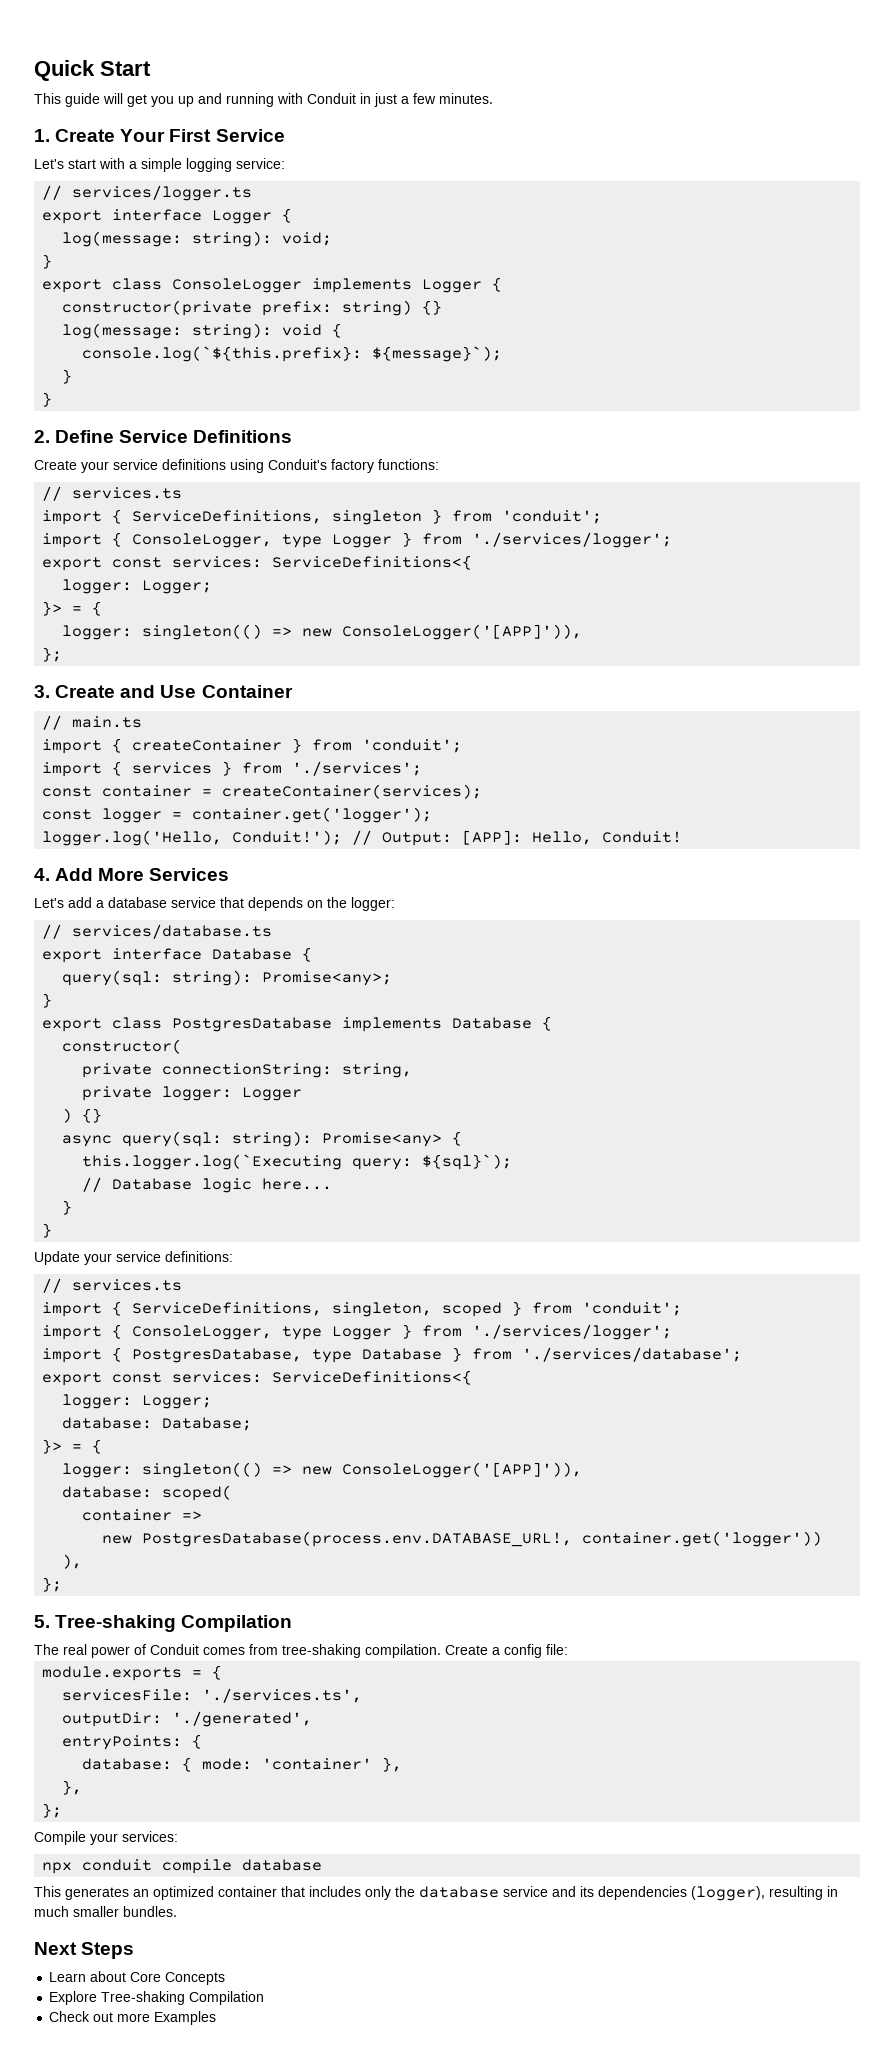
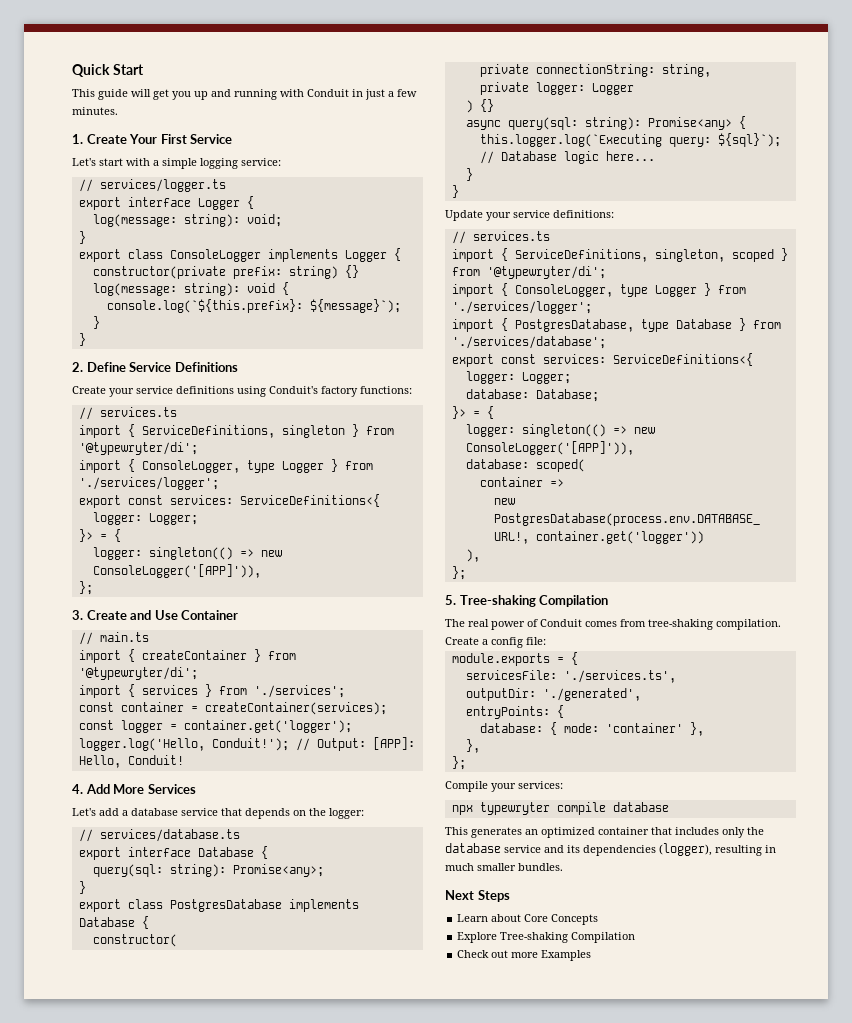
[502,510,603,524] 'conduit'; -> [78,442,198,455] '@typewryter/di';
[362,739,463,753] 'conduit'; -> [78,667,198,680] '@typewryter/di';
[582,1302,683,1316] 'conduit'; -> [486,266,606,279] '@typewryter/di';
[82,1859,153,1871] conduit -> [479,802,550,815] typewryter

